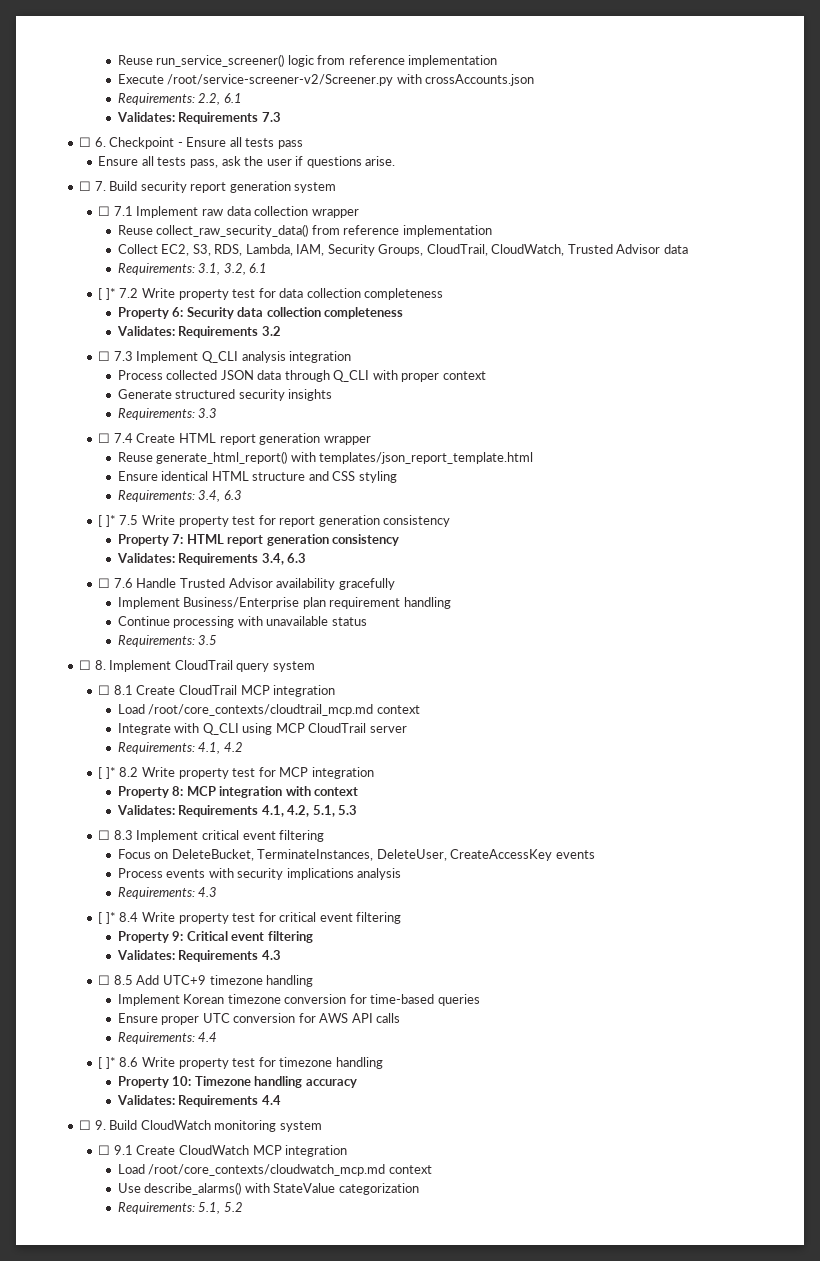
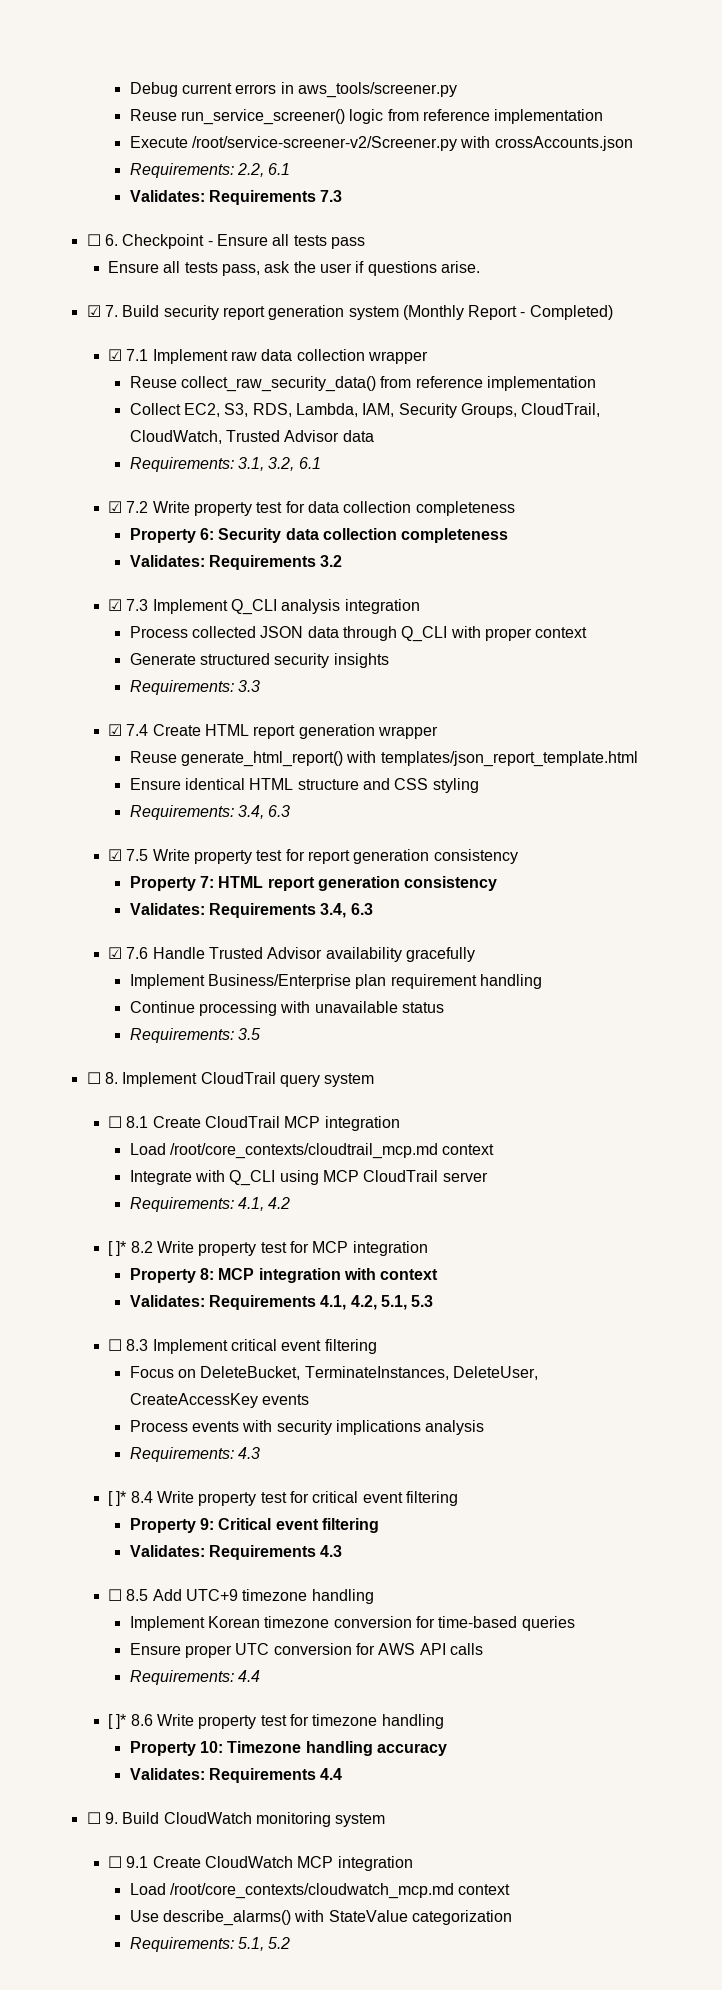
(117, 60) none -> [129,82,458,98] Debug current errors in aws_tools/screener.py //
[79,181,92,191] ☐ -> [86,305,101,317] ☑
[98,206,111,216] // ☐ -> [402,305,613,320] [108,349,123,361] (Monthly Report - Completed) // ☑
[98,288,116,300] [ ]* -> [108,501,123,513] ☑
[98,351,111,361] ☐ -> [108,599,123,611] ☑
[98,433,111,443] ☐ -> [108,724,123,736] ☑
[98,515,116,527] [ ]* -> [108,849,123,861] ☑
[98,578,111,588] ☐ -> [108,947,123,959] ☑

